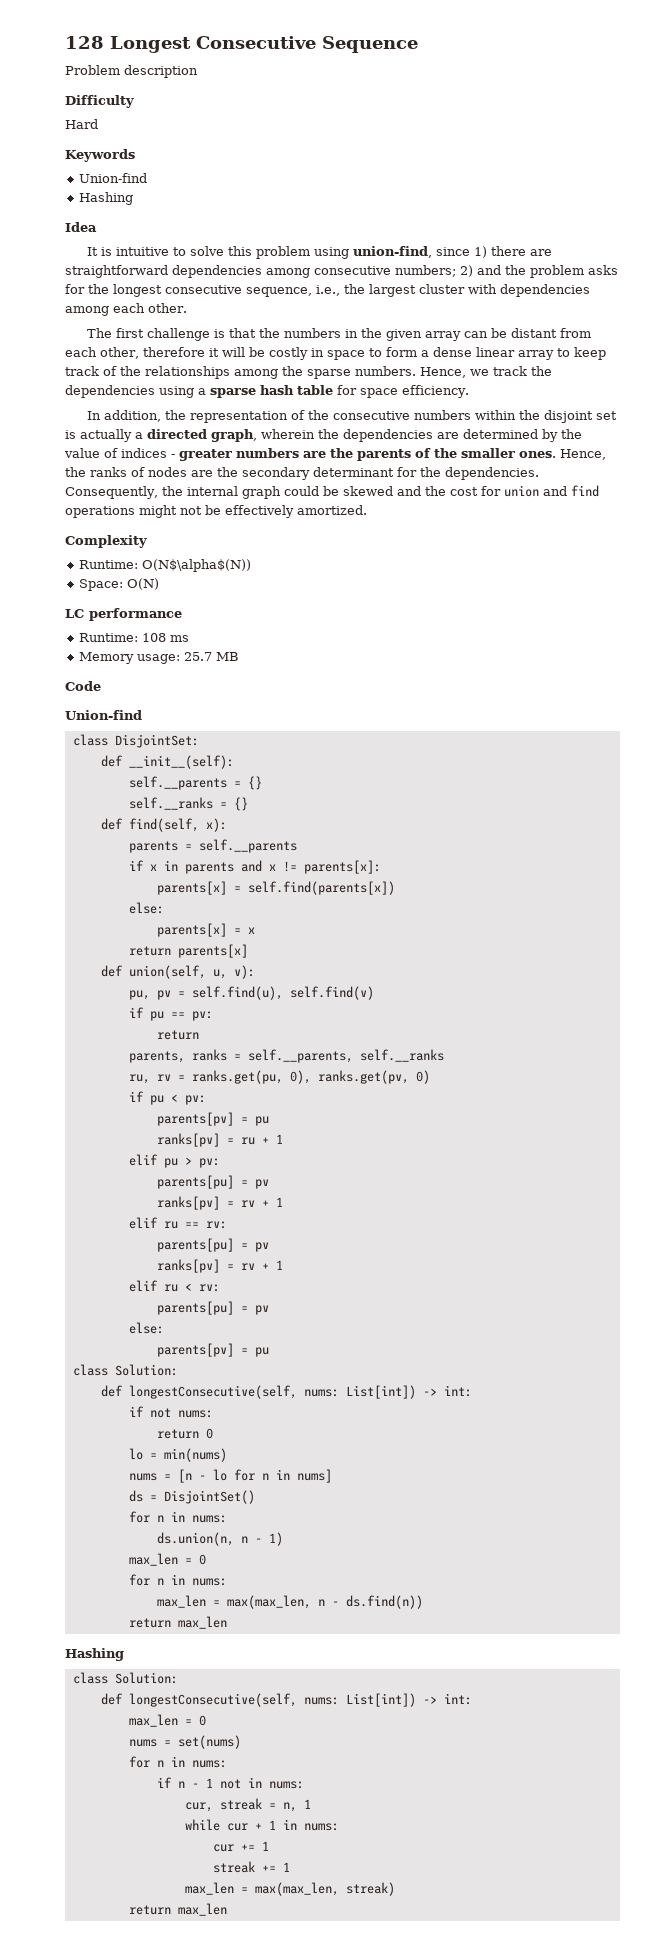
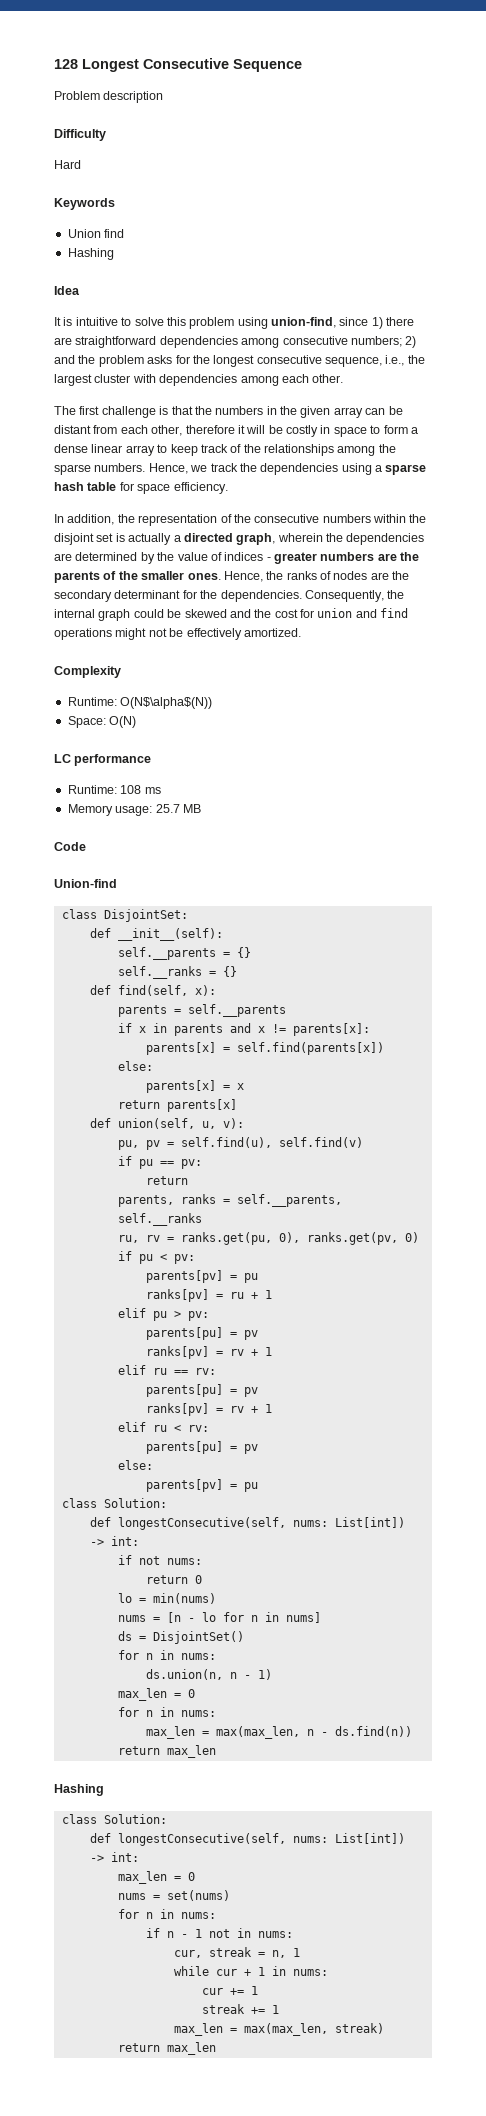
[78,173,147,183] Union-find -> [67,229,125,238] Union find

